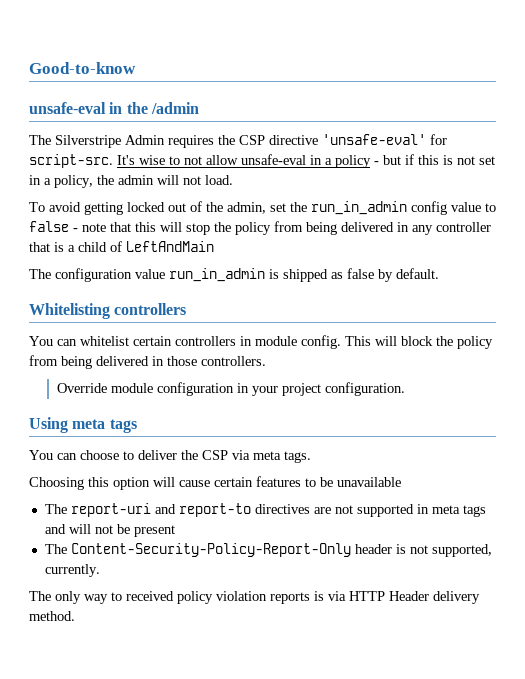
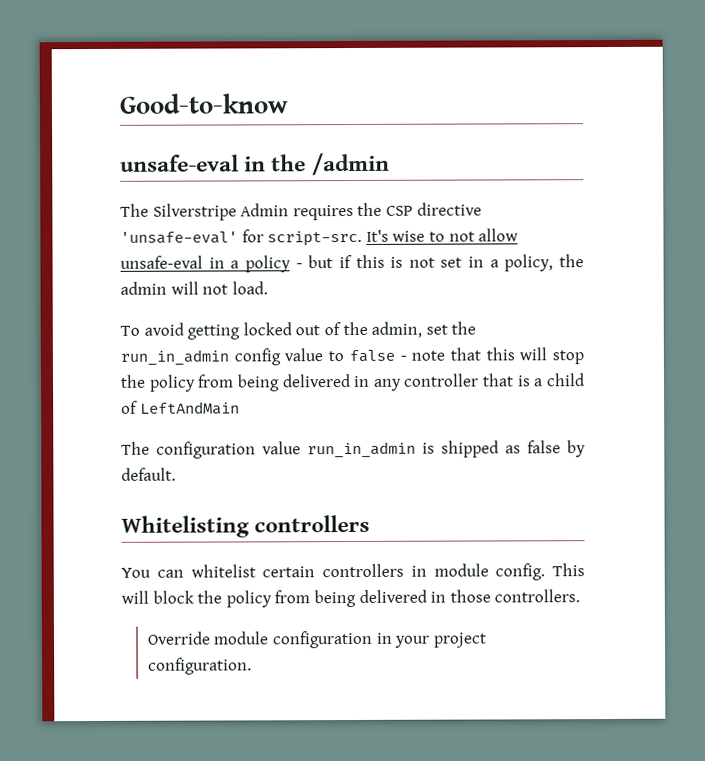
[29,417,137,433] [29,450,311,463] [29,476,401,490] [44,503,486,517] [44,524,175,537] [44,543,492,557] [44,564,100,577] [29,591,480,604] [29,611,75,621] // Using meta tags // You can choose to deliver the CSP via meta tags. // Choosing this option will cause certain features to be unavailable // The report-uri and report-to directives are not supported in meta tags and will not be present // The Content-Security-Policy-Report-Only header is not supported, currently. // The only way to received policy violation reports is via HTTP Header delivery method. -> (252, 666) none

